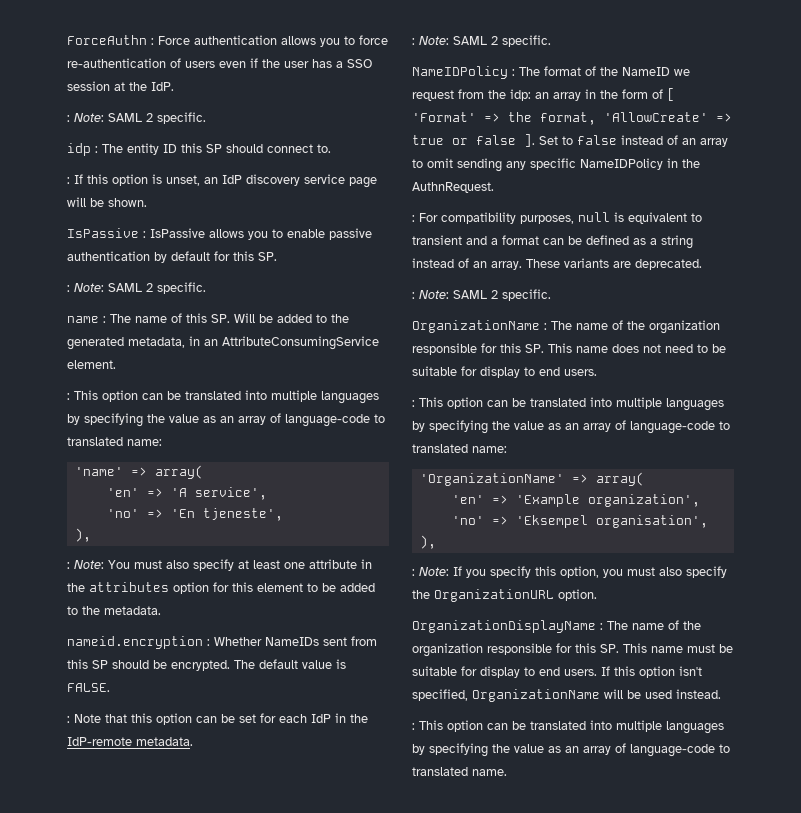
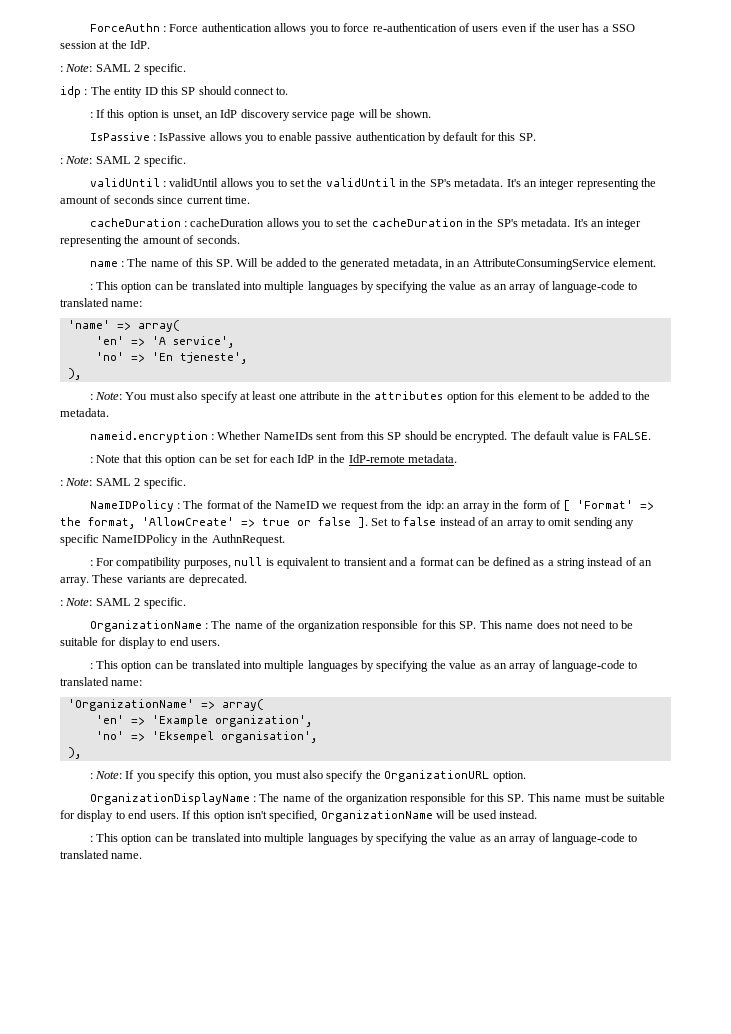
(206, 288) none -> [89,178,657,190] [60,195,250,204] [89,218,642,230] [60,235,240,247] // validUntil : validUntil allows you to set the validUntil in the SP's metadata. It's an integer representing the amount of seconds since current time. // cacheDuration : cacheDuration allows you to set the cacheDuration in the SP's metadata. It's an integer representing the amount of seconds.

